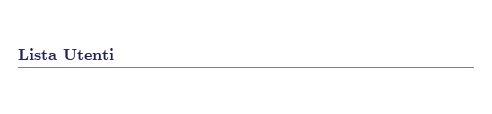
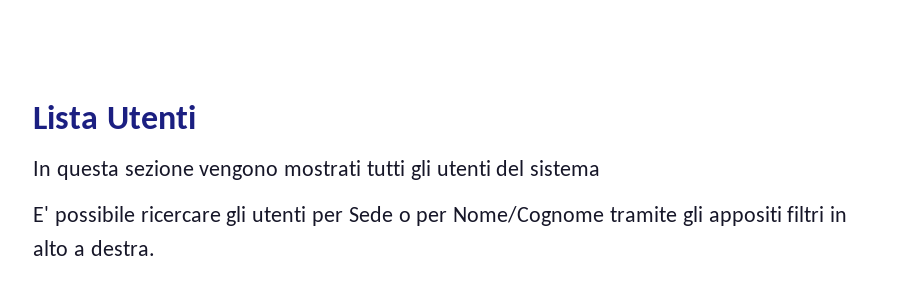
(114, 54) none -> [33,160,601,180] [33,206,848,226] [33,240,155,256] // In questa sezione vengono mostrati tutti gli utenti del sistema // E' possibile ricercare gli utenti per Sede o per Nome/Cognome tramite gli appositi filtri in alto a destra.

